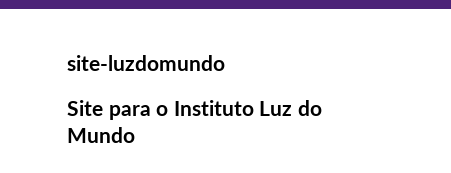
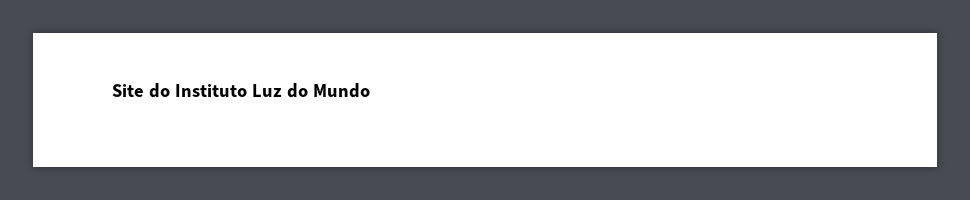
[67,55,225,71] [67,100,169,120] site-luzdomundo // Site para o -> [112,83,170,98] Site do

